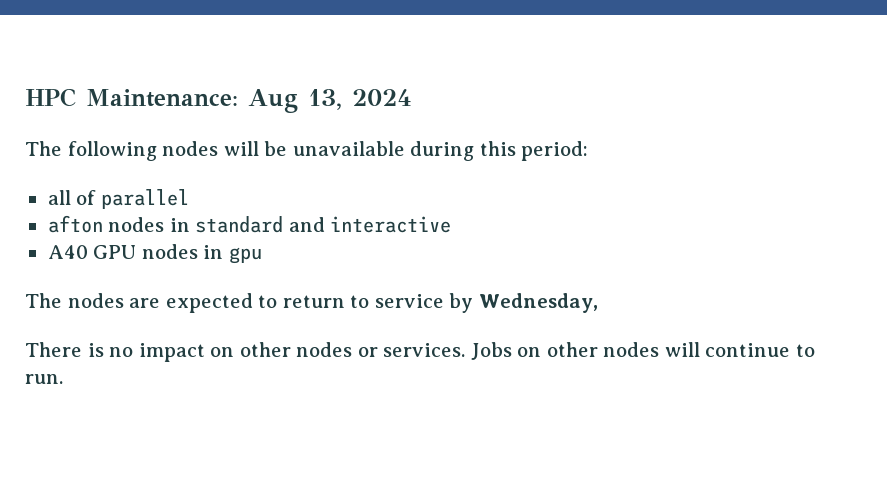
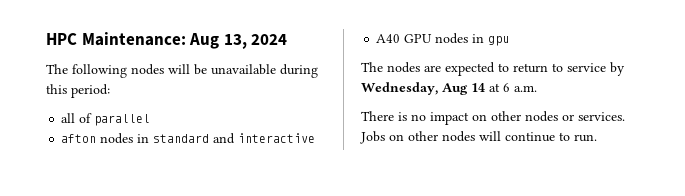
(598, 303) none -> [442,83,537,95] Aug 14 at 6 a.m.

